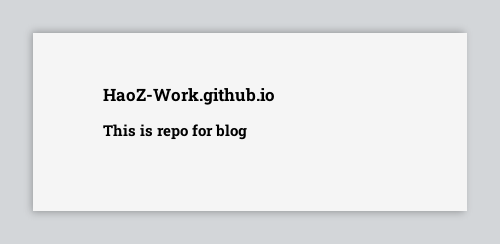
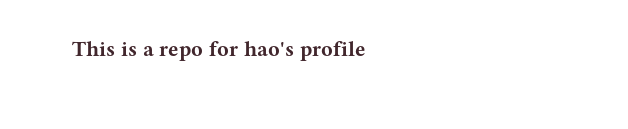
[103,88,275,105] HaoZ-Work.github.io // -> (72, 48) none
(154, 130) none -> [142,46,154,56] a
[215,124,248,140] blog -> [244,41,366,61] hao's profile

